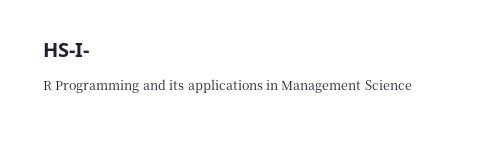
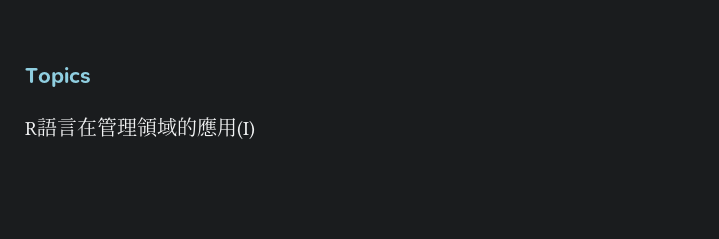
[43,43,89,57] HS-I- -> [25,67,91,87] Topics
[55,79,412,93] Programming and its applications in Management Science -> [37,117,255,140] 語言在管理領域的應用(I)

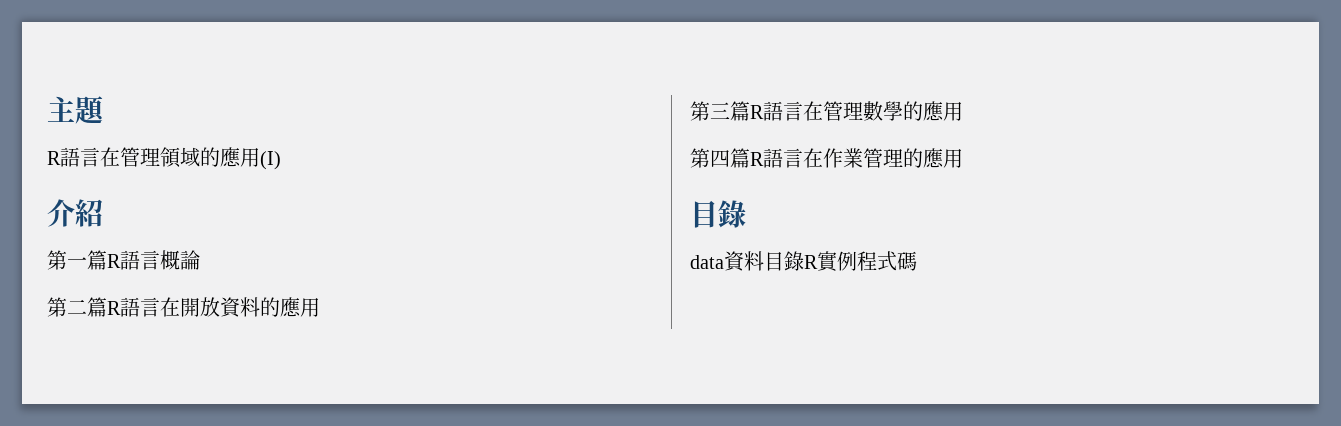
[25,67,91,87] Topics -> [47,96,106,124] 主題
(255, 130) none -> [47,199,103,227] [47,250,200,270] [47,297,320,318] [690,101,963,121] [690,148,963,168] [690,200,746,228] [690,251,917,272] // 介紹 // 第一篇R語言概論 // 第二篇R語言在開放資料的應用 // 第三篇R語言在管理數學的應用 // 第四篇R語言在作業管理的應用 // 目錄 // data資料目錄R實例程式碼

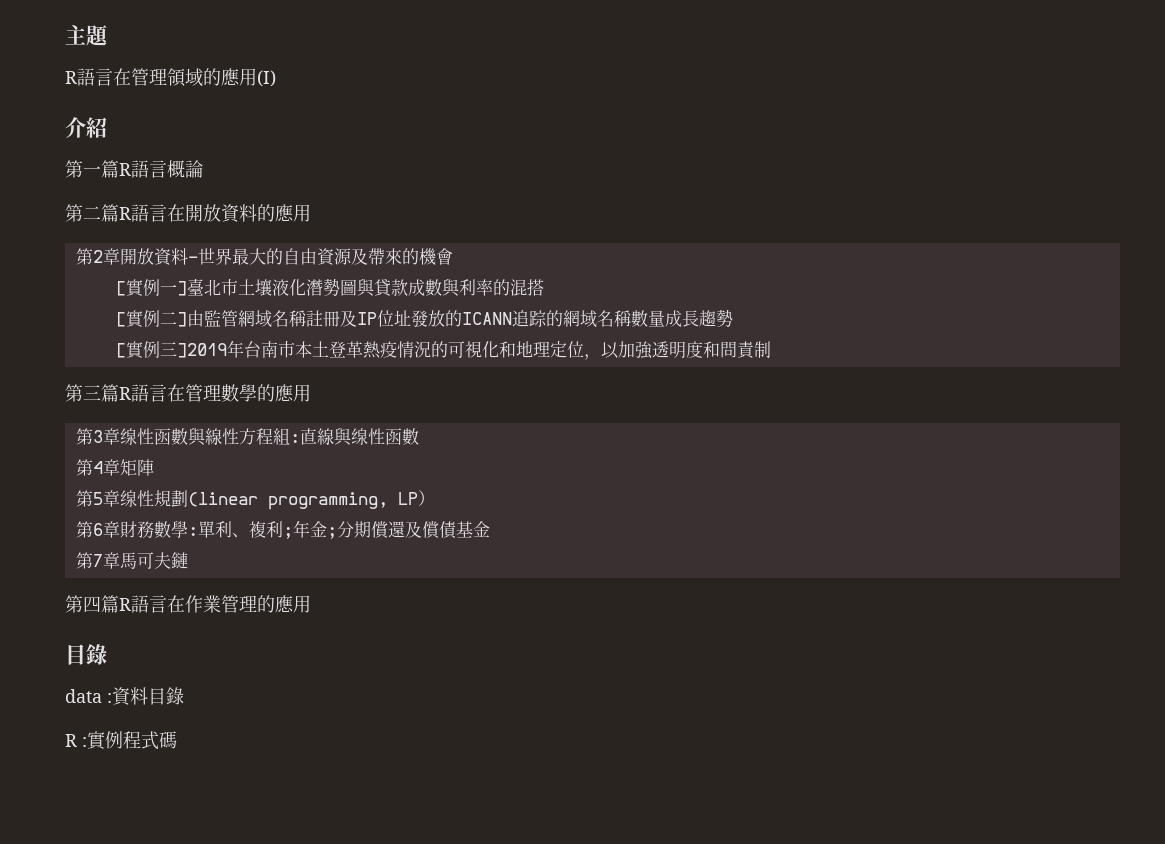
(320, 307) none -> [75,248,453,266] [115,278,544,297] [115,309,733,328] [115,340,771,360] // 第2章開放資料-世界最大的自由資源及帶來的機會 // [實例一]臺北市土壤液化潛勢圖與貸款成數與利率的混搭 // [實例二]由監管網域名稱註冊及IP位址發放的ICANN追踪的網域名稱數量成長趨勢 // [實例三]2019年台南市本土登革熱疫情況的可視化和地理定位，以加強透明度和問責制
(963, 111) none -> [75,428,419,446] [75,459,154,476] [75,490,435,510] [75,520,490,539] [75,552,188,569] // 第3章缐性函數與線性方程組:直線與缐性函數 // 第4章矩陣 // 第5章缐性規劃(linear programming, LP） // 第6章財務數學:單利、複利;年金;分期償還及償債基金 // 第7章馬可夫鏈
(724, 262) none -> [107,693,112,703] :
[804,255,818,269] R -> [65,734,87,747] // R :

